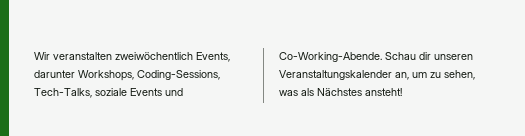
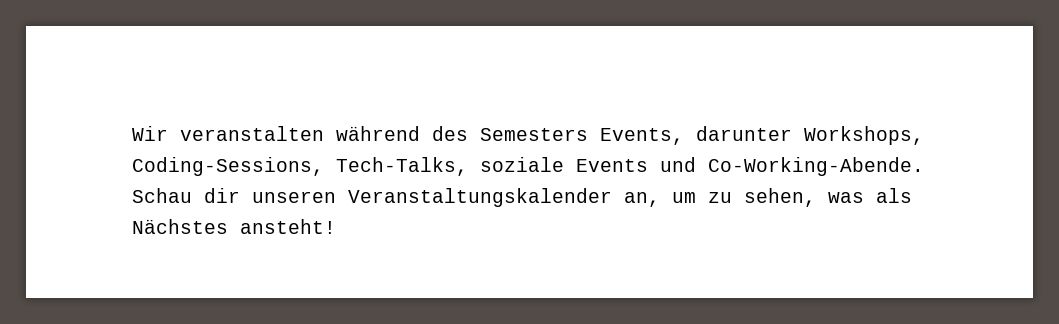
[115,52,193,60] zweiwöchentlich -> [336,126,588,141] während des Semesters

